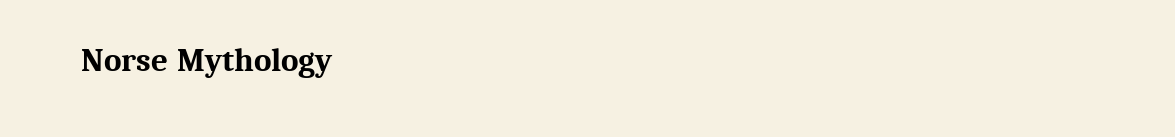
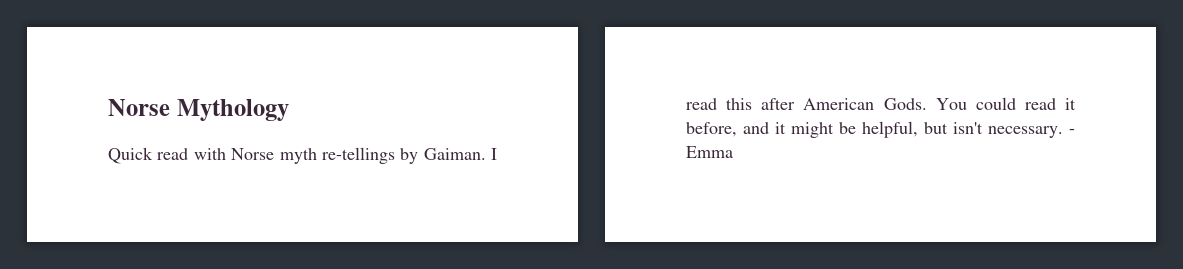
(333, 63) none -> [108,147,497,164] [686,97,1076,110] [686,121,1075,138] [686,146,733,158] // Quick read with Norse myth re-tellings by Gaiman. I read this after American Gods. You could read it before, and it might be helpful, but isn't necessary. - Emma

